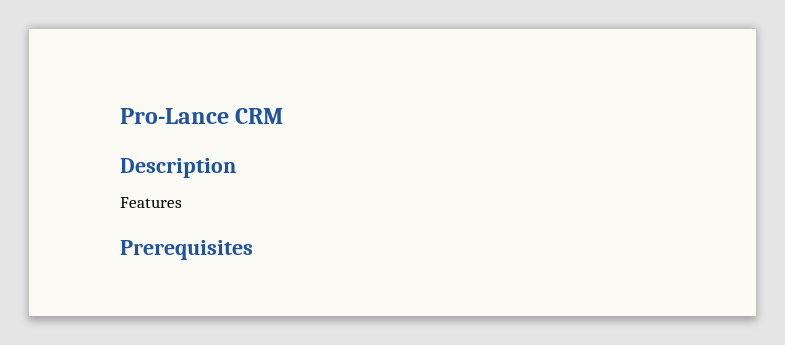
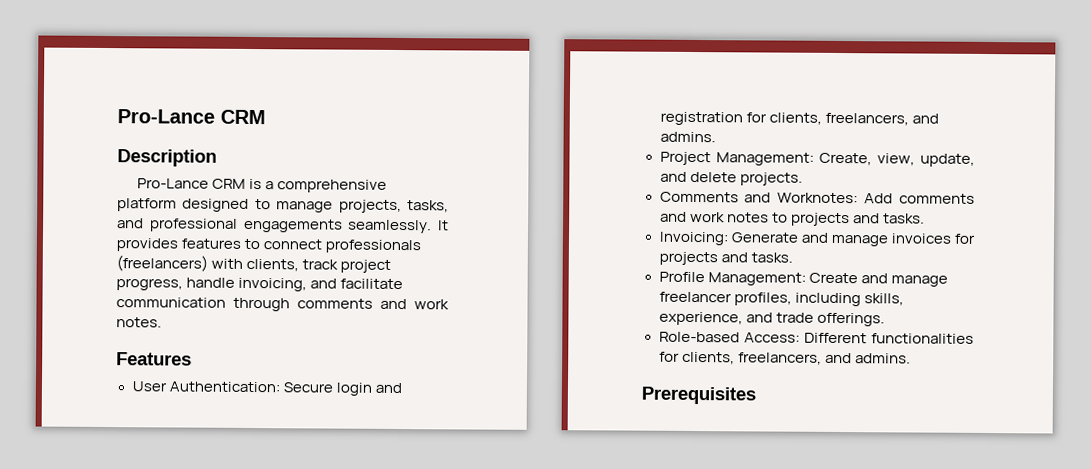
[120,197,182,208] Features -> [137,178,388,193] [117,198,449,214] [117,218,449,234] [116,238,422,254] [116,255,392,273] [116,277,404,292] [116,297,449,312] [116,317,162,328] [116,352,192,366] [131,381,402,396] [659,111,939,126] [659,131,716,143] [659,151,975,167] [659,171,803,186] [659,191,975,204] [659,211,925,227] [658,231,976,247] [658,251,793,266] [658,271,948,287] [658,291,904,307] [658,311,885,327] [658,331,974,344] [658,351,911,365] Pro-Lance CRM is a comprehensive platform designed to manage projects, tasks, and professional engagements seamlessly. It provides features to connect professionals (freelancers) with clients, track project progress, handle invoicing, and facilitate communication through comments and work notes. // Features // User Authentication: Secure login and registration for clients, freelancers, and admins. // Project Management: Create, view, update, and delete projects. // Comments and Worknotes: Add comments and work notes to projects and tasks. // Invoicing: Generate and manage invoices for projects and tasks. // Profile Management: Create and manage freelancer profiles, including skills, experience, and trade offerings. // Role-based Access: Different functionalities for clients, freelancers, and admins.

